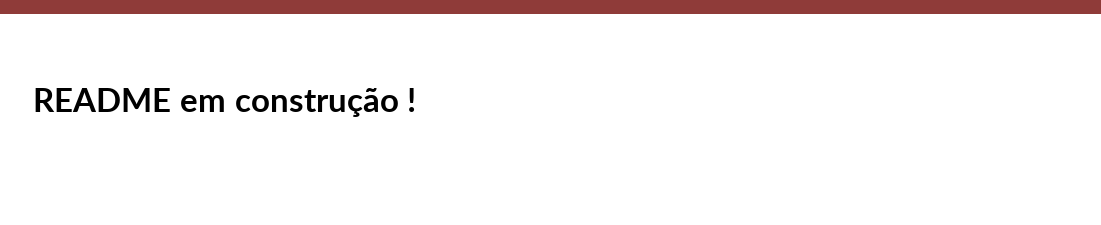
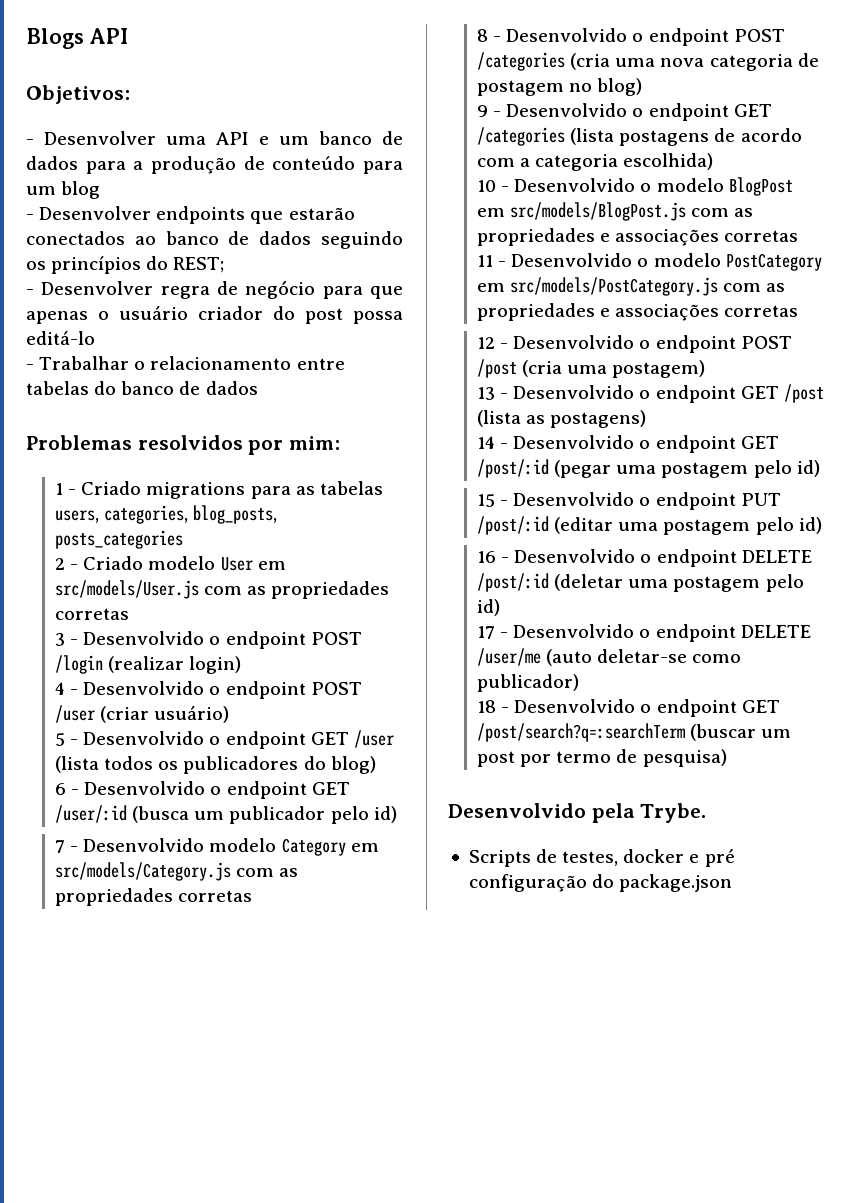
[33,88,417,117] README em construção ! -> [26,28,128,49] [26,85,130,104] [26,131,403,145] [26,156,404,174] [26,181,101,199] [26,206,355,224] [26,231,404,249] [26,256,225,274] [26,280,403,299] [26,306,403,324] [26,331,95,345] [26,356,345,370] [26,381,258,395] [26,435,341,455] [54,481,383,499] [54,505,278,524] [54,530,183,549] [54,556,286,571] [54,580,390,599] [54,608,129,620] [54,631,362,649] [54,655,242,674] [54,681,362,699] [54,705,230,723] [54,730,394,749] [54,756,376,774] [54,781,350,799] [54,805,397,824] [54,838,379,856] [54,862,299,881] [54,888,253,906] [476,28,785,46] [476,52,819,71] [476,78,643,96] [476,103,772,121] [476,127,802,146] [476,153,714,171] [476,177,793,196] [476,202,754,221] [476,228,799,246] [476,253,822,271] [476,277,786,296] [476,303,799,321] [476,335,792,353] [476,359,706,378] [476,384,824,403] [476,410,647,428] [476,435,779,453] [476,459,820,478] [476,492,781,510] [476,516,822,535] [476,549,812,567] [476,573,804,592] [476,599,500,616] [476,624,811,642] [476,648,742,666] [476,674,579,692] [476,699,780,717] [476,723,792,742] [476,749,727,767] [448,803,707,823] [468,849,735,867] [468,874,733,892] Blogs API // Objetivos: // - Desenvolver uma API e um banco de dados para a produção de conteúdo para um blog // - Desenvolver endpoints que estarão conectados ao banco de dados seguindo os princípios do REST; // - Desenvolver regra de negócio para que apenas o usuário criador do post possa editá-lo // - Trabalhar o relacionamento entre tabelas do banco de dados // Problemas resolvidos por mim: // 1 - Criado migrations para as tabelas users, categories, blog_posts, posts_categories // 2 - Criado modelo User em src/models/User.js com as propriedades corretas // 3 - Desenvolvido o endpoint POST /login (realizar login) // 4 - Desenvolvido o endpoint POST /user (criar usuário) // 5 - Desenvolvido o endpoint GET /user (lista todos os publicadores do blog) // 6 - Desenvolvido o endpoint GET /user/:id (busca um publicador pelo id) // 7 - Desenvolvido modelo Category em src/models/Category.js com as propriedades corretas // 8 - Desenvolvido o endpoint POST /categories (cria uma nova categoria de postagem no blog) // 9 - Desenvolvido o endpoint GET /categories (lista postagens de acordo com a categoria escolhida) // 10 - Desenvolvido o modelo BlogPost em src/models/BlogPost.js com as propriedades e associações corretas // 11 - Desenvolvido o modelo PostCategory em src/models/PostCategory.js com as propriedades e associações corretas // 12 - Desenvolvido o endpoint POST /post (cria uma postagem) // 13 - Desenvolvido o endpoint GET /post (lista as postagens) // 14 - Desenvolvido o endpoint GET /post/:id (pegar uma postagem pelo id) // 15 - Desenvolvido o endpoint PUT /post/:id (editar uma postagem pelo id) // 16 - Desenvolvido o endpoint DELETE /post/:id (deletar uma postagem pelo id) // 17 - Desenvolvido o endpoint DELETE /user/me (auto deletar-se como publicador) // 18 - Desenvolvido o endpoint GET /post/search?q=:searchTerm (buscar um post por termo de pesquisa) // Desenvolvido pela Trybe. // Scripts de testes, docker e pré configuração do package.json

